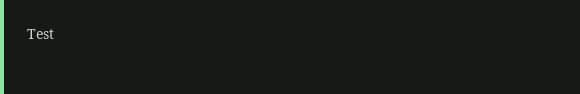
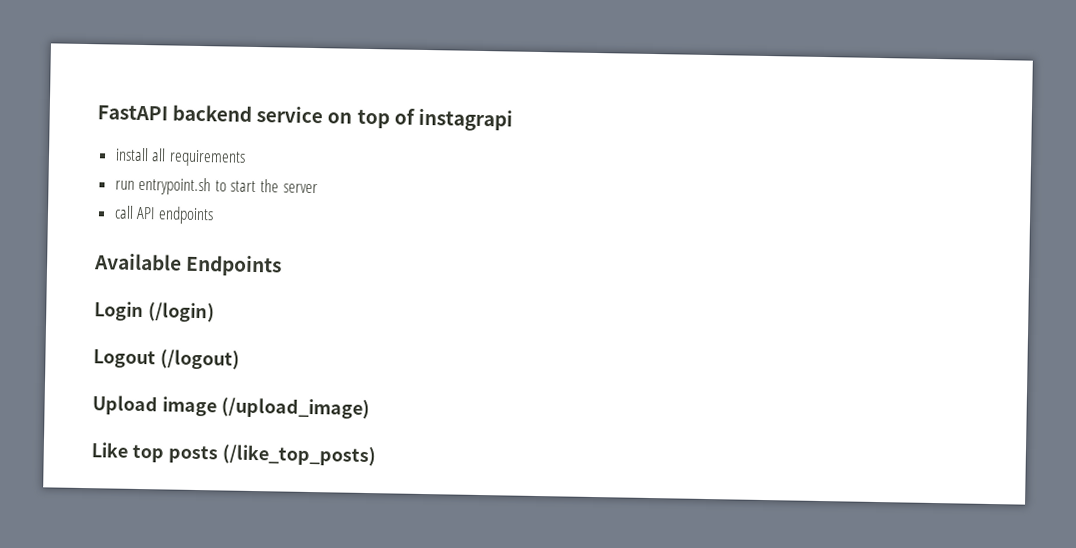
[27,29,54,39] Test -> [97,104,513,132] [114,147,246,167] [114,176,318,196] [113,205,214,225] [94,253,283,277] [94,301,215,323] [93,349,240,370] [92,395,370,420] [91,442,376,467] FastAPI backend service on top of instagrapi // install all requirements // run entrypoint.sh to start the server // call API endpoints // Available Endpoints // Login (/login) // Logout (/logout) // Upload image (/upload_image) // Like top posts (/like_top_posts)

